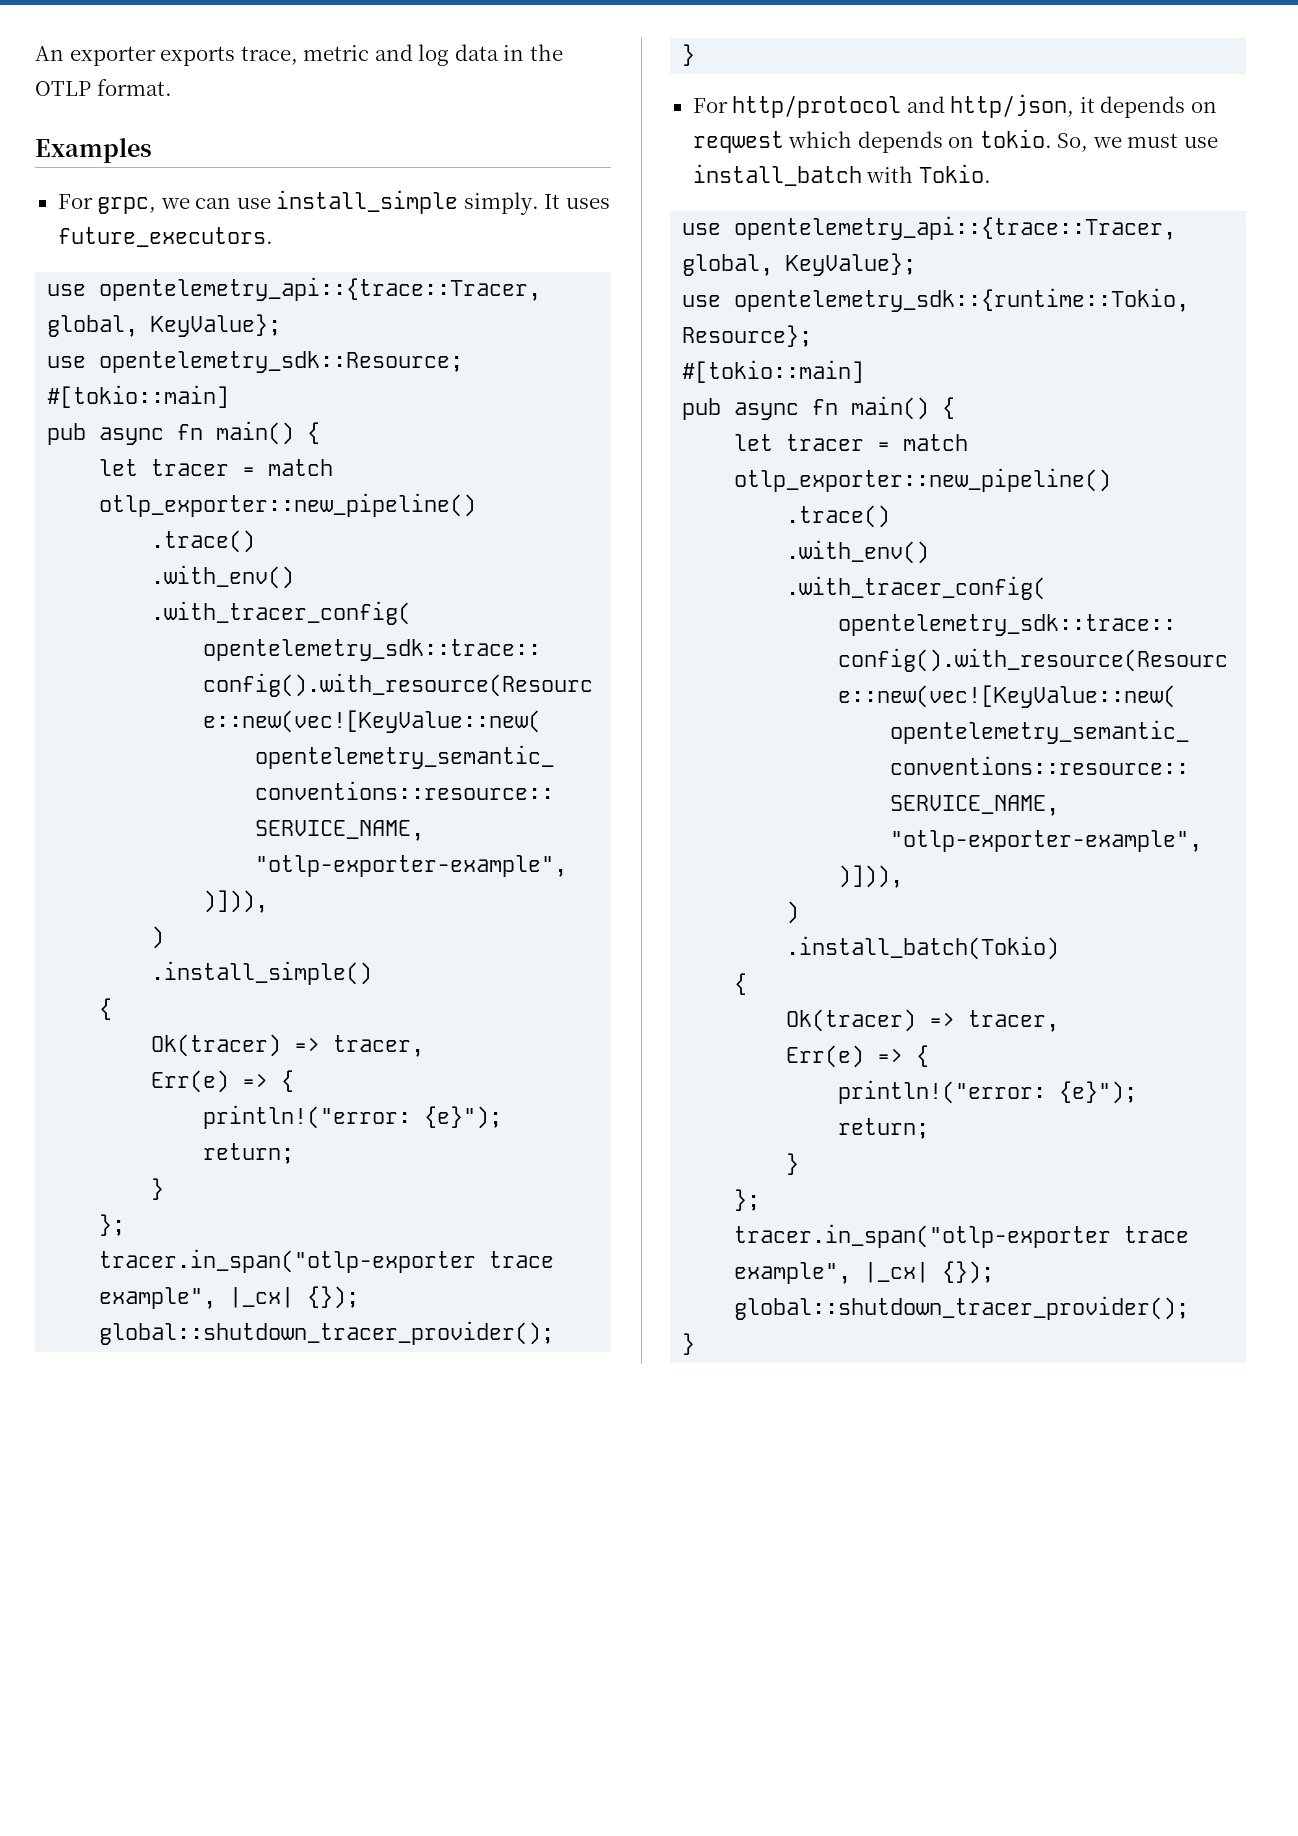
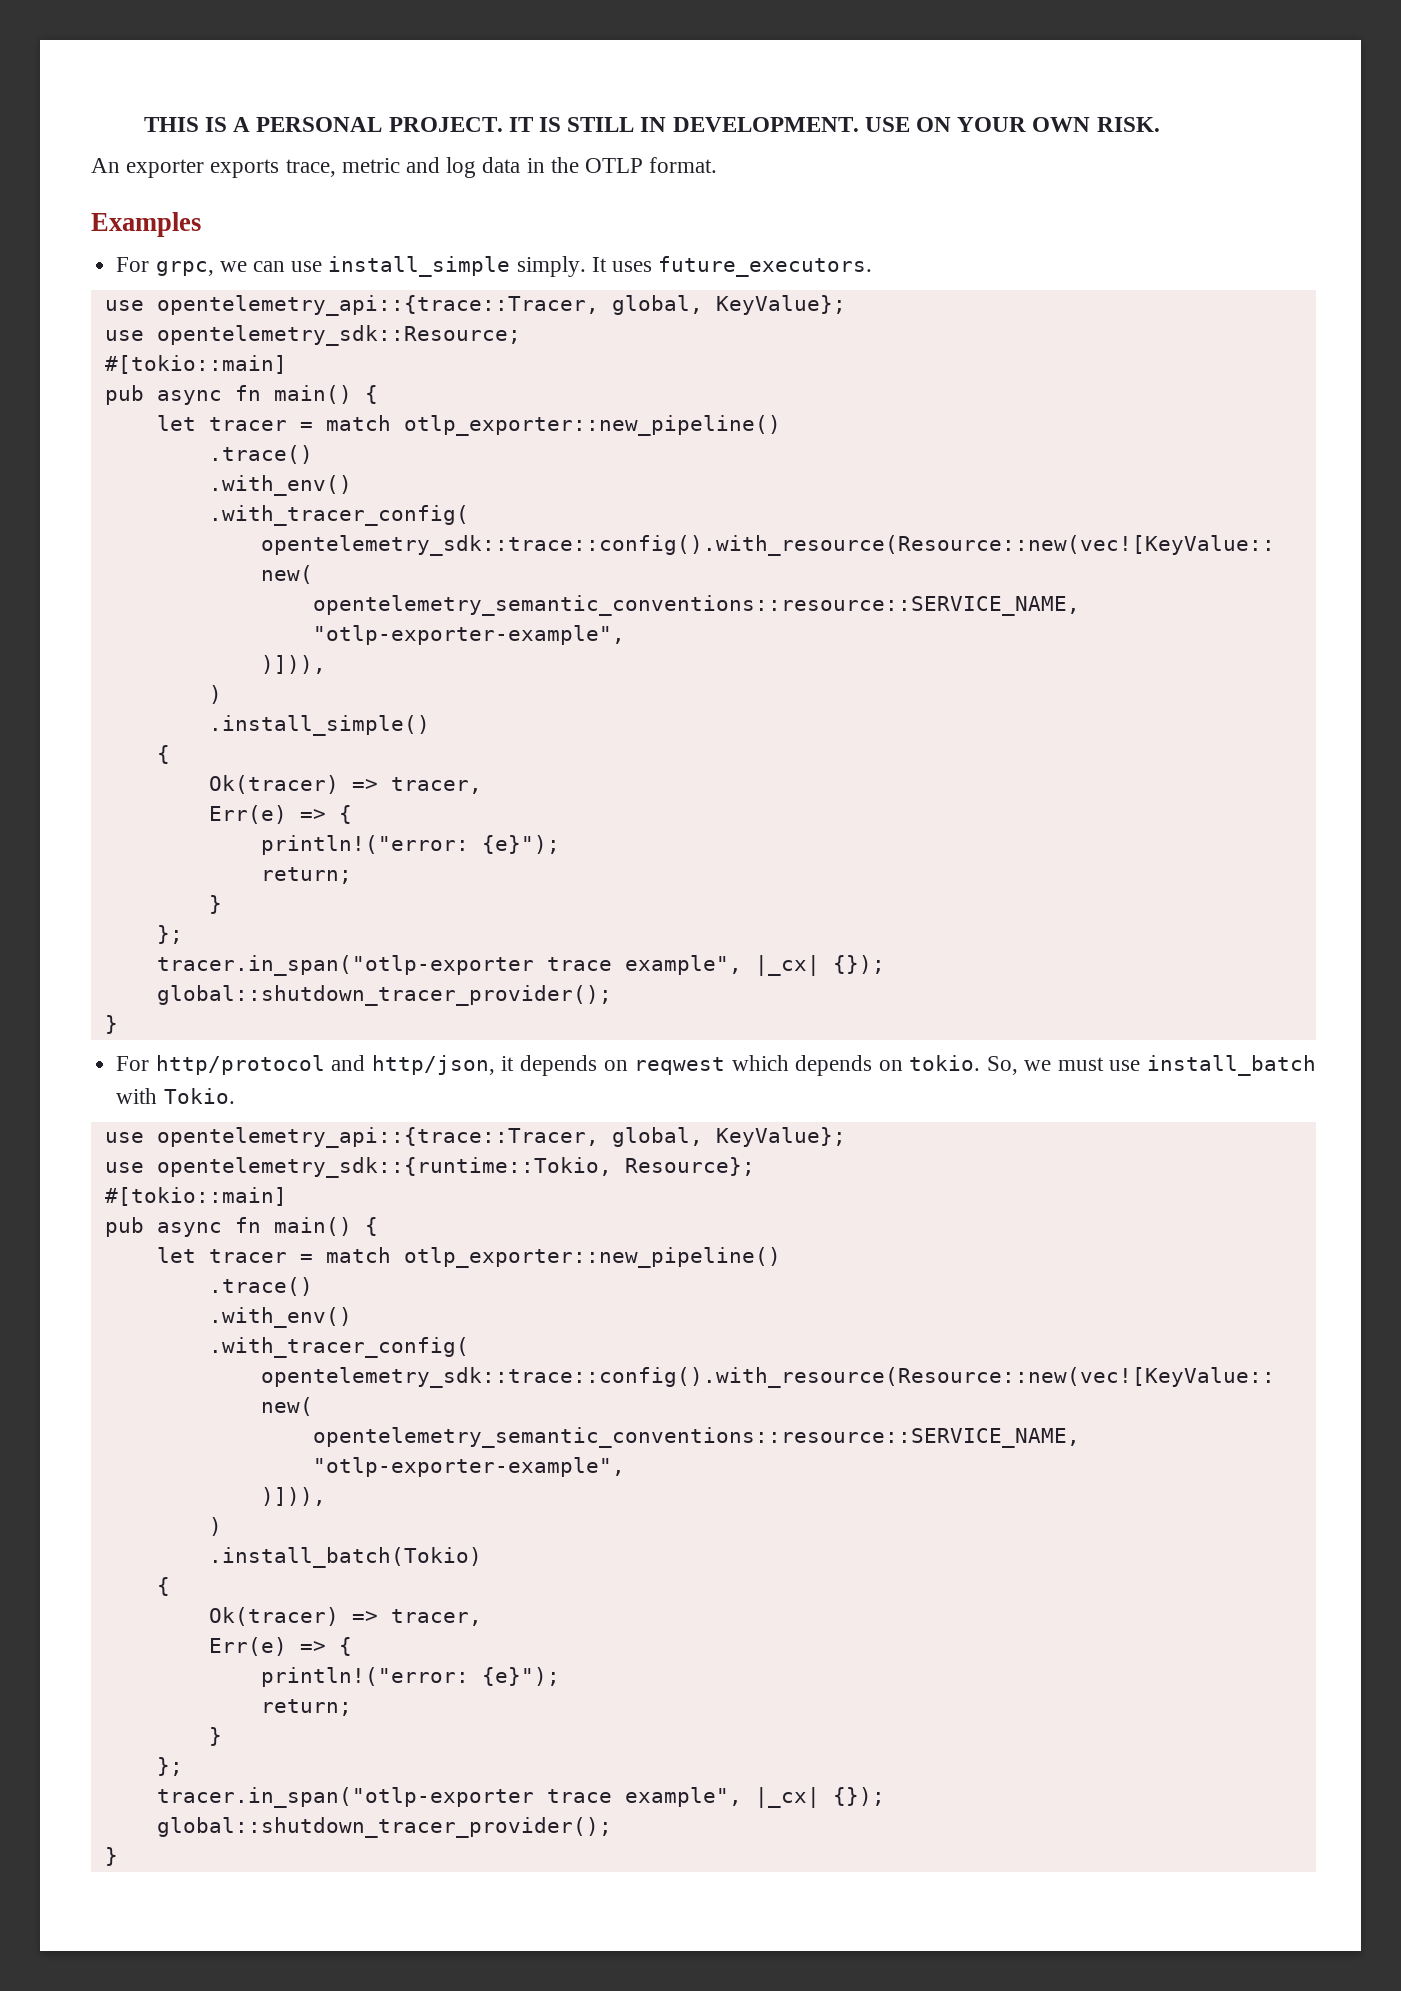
(35, 53) none -> [143,117,1160,132] THIS IS A PERSONAL PROJECT. IT IS STILL IN DEVELOPMENT. USE ON YOUR OWN RISK. //

